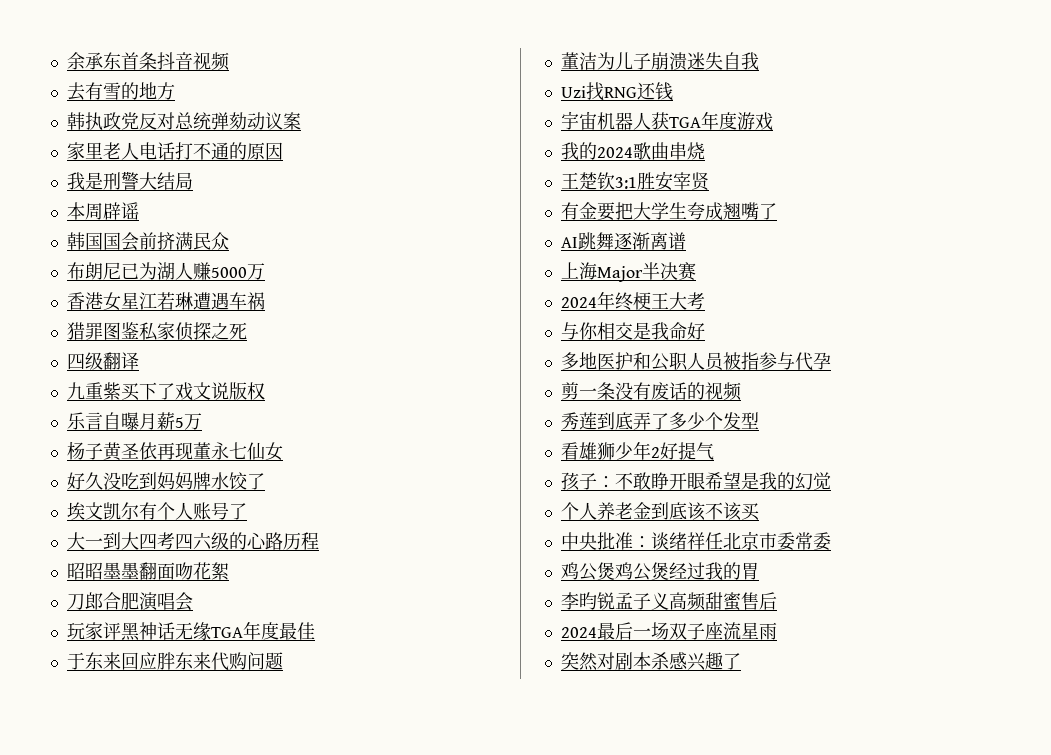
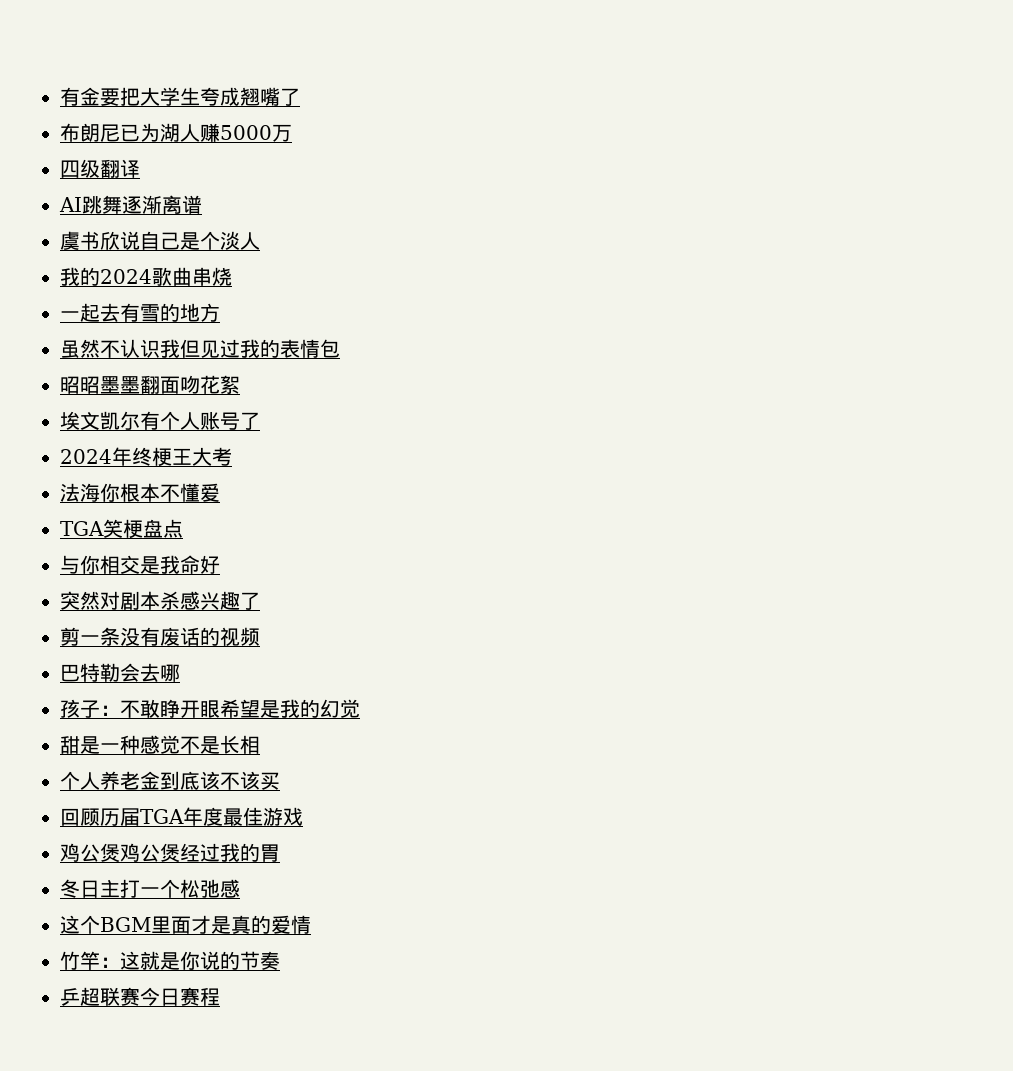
[66,52,230,71] [66,82,175,101] [66,112,301,130] [66,142,283,160] [66,171,193,190] [66,202,139,220] [66,232,229,251] [66,262,265,280] [66,292,265,311] [66,322,247,341] [66,352,139,370] [66,382,265,401] [66,412,202,430] [66,441,283,461] [66,472,265,490] [66,502,247,520] [66,532,319,550] [66,562,229,580] [66,592,193,611] [66,621,315,641] [66,652,283,671] [560,52,759,71] [560,82,673,101] [560,111,773,131] [560,142,705,160] [560,171,710,191] 余承东首条抖音视频 // 去有雪的地方 // 韩执政党反对总统弹劾动议案 // 家里老人电话打不通的原因 // 我是刑警大结局 // 本周辟谣 // 韩国国会前挤满民众 // 布朗尼已为湖人赚5000万 // 香港女星江若琳遭遇车祸 // 猎罪图鉴私家侦探之死 // 四级翻译 // 九重紫买下了戏文说版权 // 乐言自曝月薪5万 // 杨子黄圣依再现董永七仙女 // 好久没吃到妈妈牌水饺了 // 埃文凯尔有个人账号了 // 大一到大四考四六级的心路历程 // 昭昭墨墨翻面吻花絮 // 刀郎合肥演唱会 // 玩家评黑神话无缘TGA年度最佳 // 于东来回应胖东来代购问题 // 董洁为儿子崩溃迷失自我 // Uzi找RNG还钱 // 宇宙机器人获TGA年度游戏 // 我的2024歌曲串烧 // 王楚钦3:1胜安宰贤 // -> (60, 96) none
[560,232,686,250] [560,262,696,282] [560,291,705,311] [560,322,705,340] [560,352,831,371] AI跳舞逐渐离谱 // 上海Major半决赛 // 2024年终梗王大考 // 与你相交是我命好 // 多地医护和公职人员被指参与代孕 -> [60,123,292,142] [60,159,140,178] [59,195,202,214] [60,231,260,250] [60,267,232,286] [60,303,220,322] [60,339,340,358] [60,375,240,394] [60,411,260,430] [60,447,232,467] [60,483,220,502] [60,519,183,539] [60,555,220,574] [60,591,260,610] 布朗尼已为湖人赚5000万 // 四级翻译 // AI跳舞逐渐离谱 // 虞书欣说自己是个淡人 // 我的2024歌曲串烧 // 一起去有雪的地方 // 虽然不认识我但见过我的表情包 // 昭昭墨墨翻面吻花絮 // 埃文凯尔有个人账号了 // 2024年终梗王大考 // 法海你根本不懂爱 // TGA笑梗盘点 // 与你相交是我命好 // 突然对剧本杀感兴趣了
[560,412,759,430] [560,441,714,460] 秀莲到底弄了多少个发型 // 看雄狮少年2好提气 -> [60,663,180,682] 巴特勒会去哪
(831, 481) none -> [60,735,260,754] // 甜是一种感觉不是长相
[560,532,831,551] 中央批准：谈绪祥任北京市委常委 -> [60,807,303,826] 回顾历届TGA年度最佳游戏
[560,592,777,611] [560,622,777,640] [560,652,741,671] 李昀锐孟子义高频甜蜜售后 // 2024最后一场双子座流星雨 // 突然对剧本杀感兴趣了 -> [60,879,240,898] [60,915,311,934] [60,951,280,970] [60,987,220,1006] 冬日主打一个松弛感 // 这个BGM里面才是真的爱情 // 竹竿：这就是你说的节奏 // 乒超联赛今日赛程

